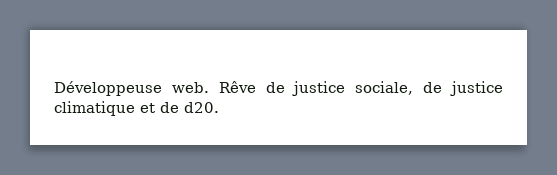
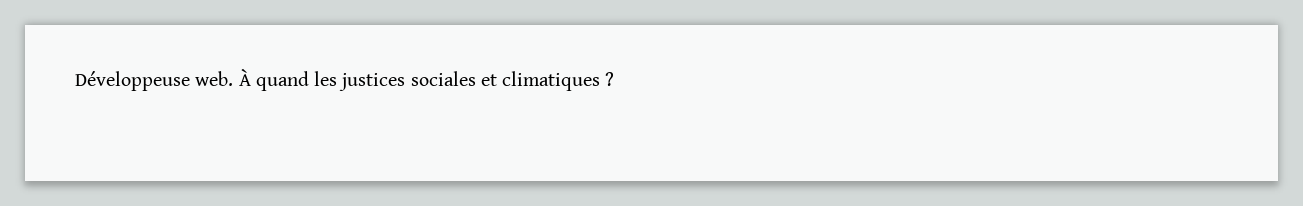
[218,81,503,96] [54,101,219,116] Rêve de justice sociale, de justice climatique et de d20. -> [238,68,615,91] À quand les justices sociales et climatiques ?

